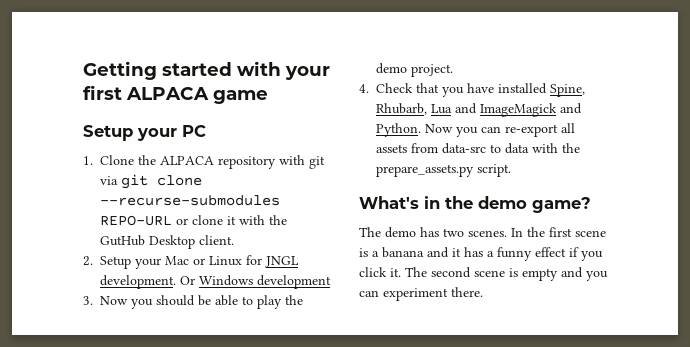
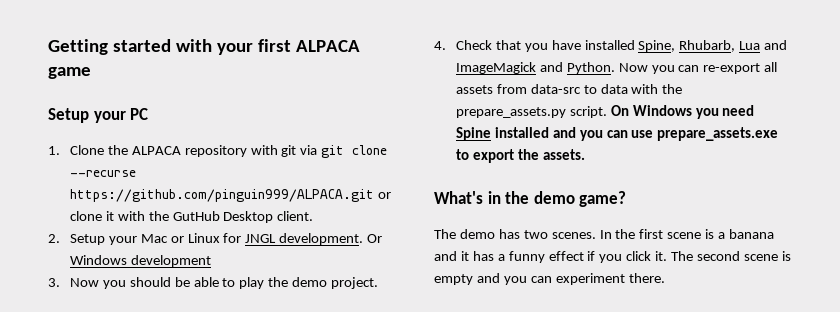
[100,195,280,206] [100,215,172,226] --recurse-submodules REPO-URL -> [69,170,136,177] [69,189,374,202] --recurse https://github.com/pinguin999/ALPACA.git
(511, 170) none -> [610,105,755,119] [455,127,779,141] [455,149,585,163] On Windows you need Spine installed and you can use prepare_assets.exe to export the assets.

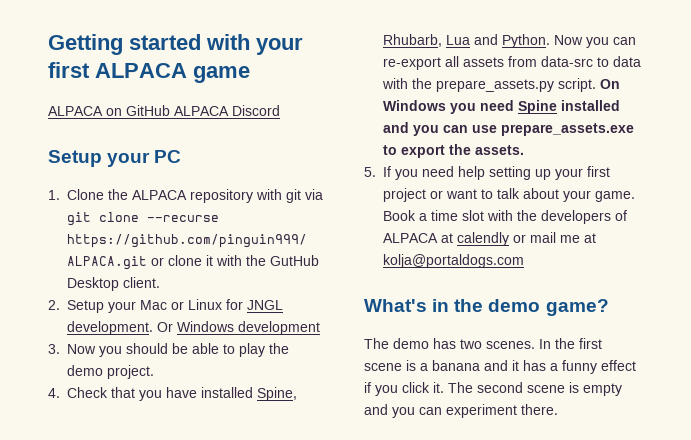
(91, 73) none -> [48,105,280,116] // ALPACA on GitHub ALPACA Discord
[455,62,563,74] ImageMagick and -> (499, 39) none
(585, 154) none -> [364,166,611,180] [383,188,636,202] [383,210,628,224] [383,232,597,246] [383,254,525,268] // 5. If you need help setting up your first project or want to talk about your game. Book a time slot with the developers of ALPACA at calendly or mail me at kolja@portaldogs.com

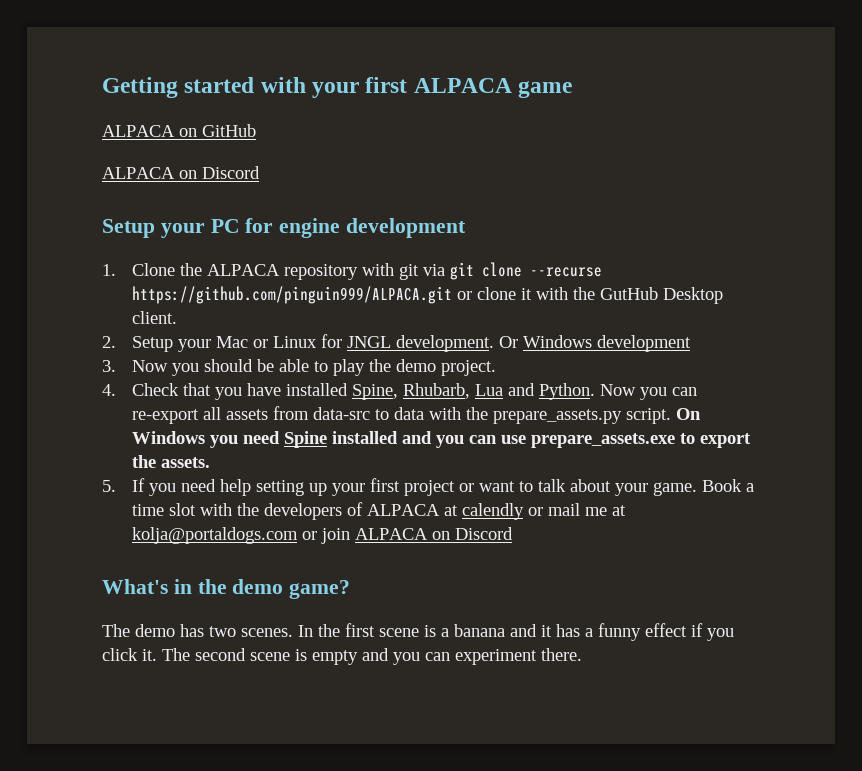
[174,106,229,116] ALPACA -> [102,167,197,179] // ALPACA on
(182, 156) none -> [245,218,467,238] for engine development
(525, 261) none -> [302,527,514,544] or join ALPACA on Discord

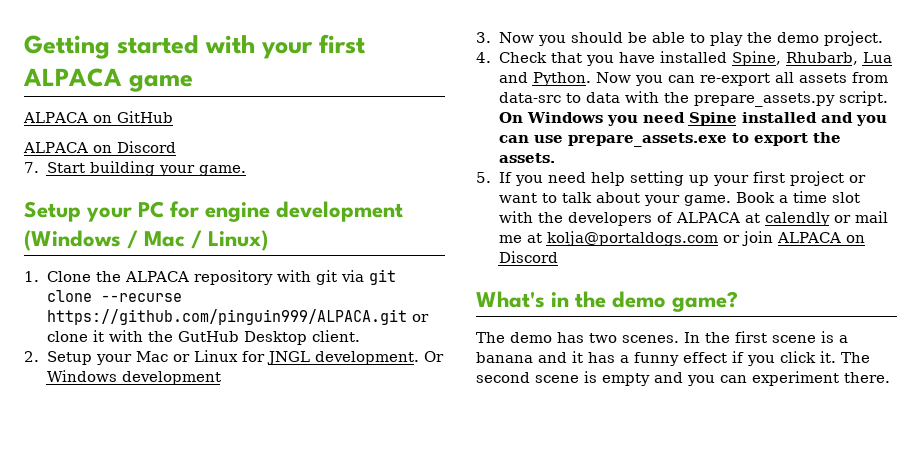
(260, 172) none -> [24,161,246,176] // 7. Start building your game.
(467, 228) none -> [24,230,269,251] (Windows / Mac / Linux)

